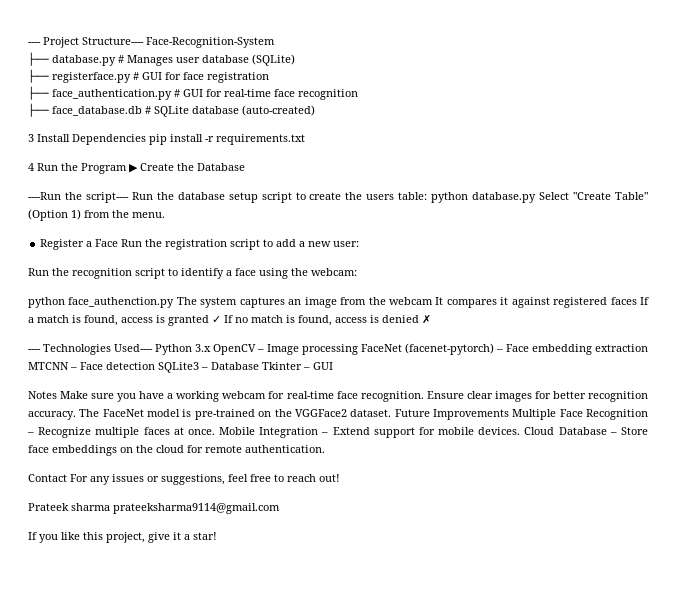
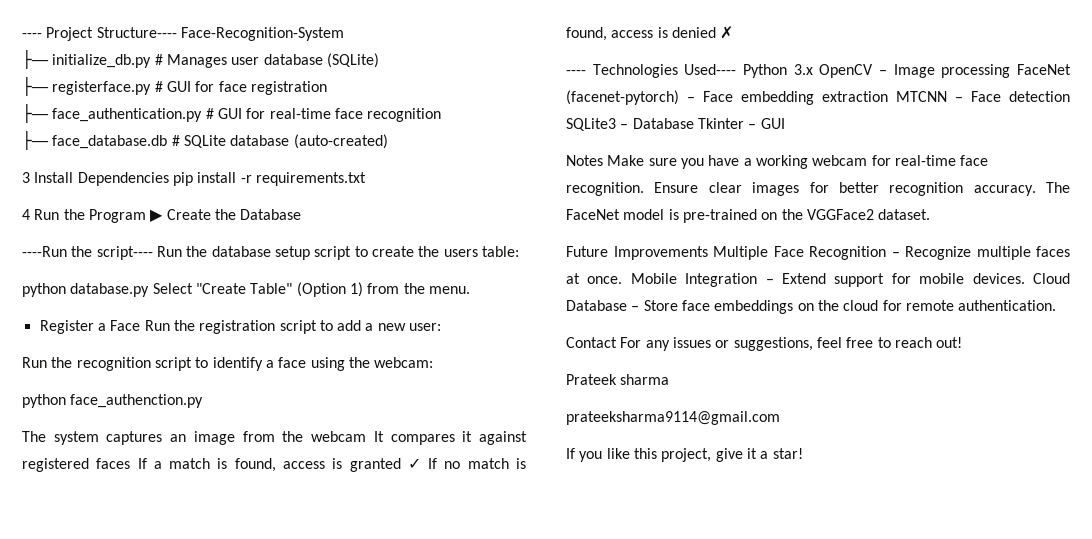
[52,55,116,66] database.py -> [52,54,152,68] initialize_db.py
(428, 196) none -> (519, 251) //
(175, 302) none -> (204, 401) //
(392, 413) none -> (931, 214) //
(110, 507) none -> (670, 379) //

